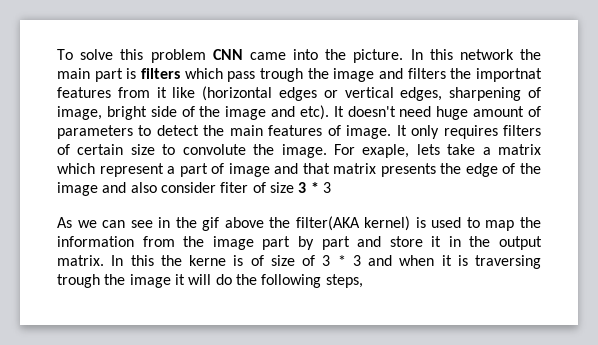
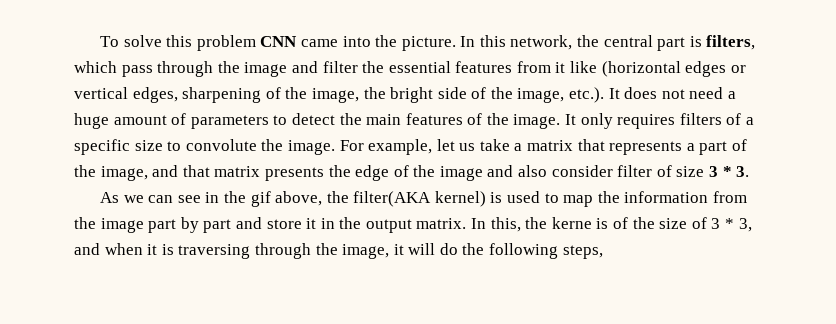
[459,49,542,60] [57,68,90,79] network the main -> [510,35,653,50] network, the central
[141,68,180,79] filters -> [706,35,756,50] filters,
[260,68,542,82] trough the image and filters the importnat -> [157,61,451,77] through the image and filter the essential
[57,106,102,120] image, -> [285,87,386,103] the image, the
[225,105,432,120] image and etc). It doesn't need -> [517,87,737,103] image, etc.). It does not need a
(341, 130) none -> [486,113,509,125] the
[77,144,124,155] certain -> [746,117,755,125] [74,139,130,155] a specific
[362,144,440,158] exaple, lets -> [368,139,476,155] example, let us
[57,163,164,177] which represent -> [577,139,683,155] that represents
[228,163,270,177] image -> [74,165,148,181] the image,
[220,182,249,193] fiter -> [617,165,653,177] filter
[322,182,331,193] 3 -> [736,166,750,177] 3.
[224,217,264,228] above -> [275,191,323,206] above,
[130,255,154,266] this -> [490,217,521,232] this,
(264, 260) none -> [632,217,655,229] the
[352,255,361,266] 3 -> [738,218,752,232] 3,
[57,274,171,288] trough the image -> [254,243,390,259] through the image,

